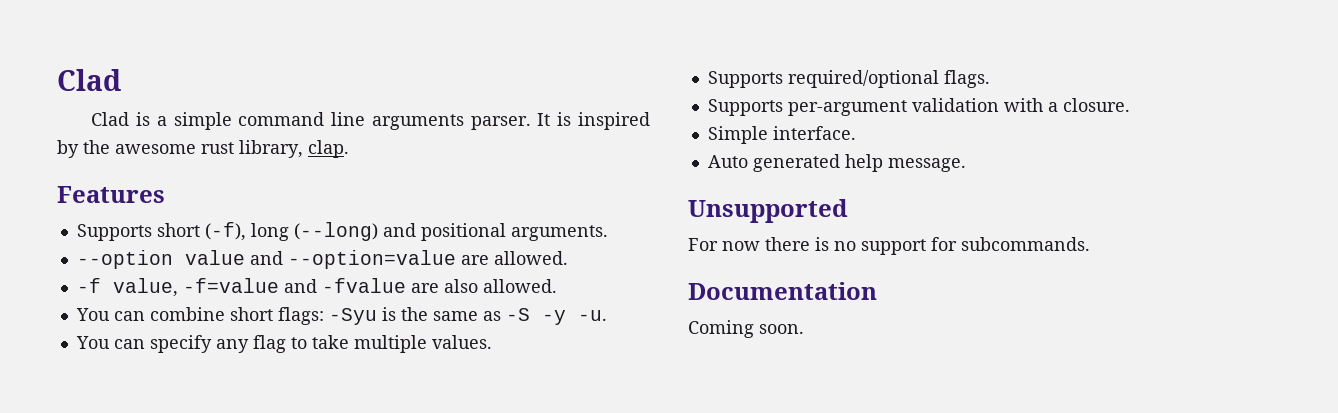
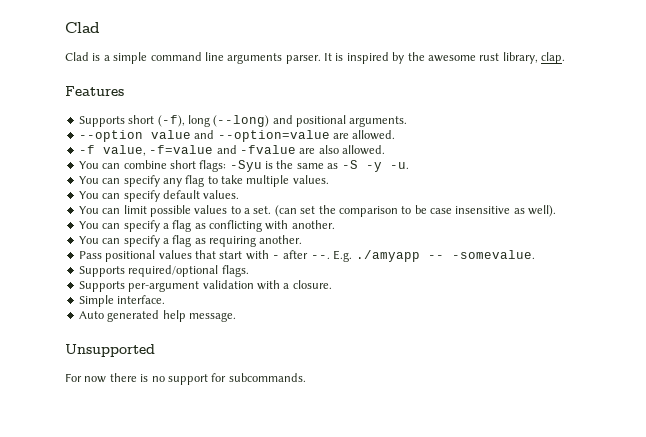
(492, 342) none -> [78,190,240,202] [78,205,557,217] [78,220,335,232] [78,235,303,247] [78,250,535,262] // You can specify default values. // You can limit possible values to a set. (can set the comparison to be case insensitive as well). // You can specify a flag as conflicting with another. // You can specify a flag as requiring another. // Pass positional values that start with - after --. E.g. ./amyapp -- -somevalue.
[688,282,877,300] [688,320,804,338] // Documentation // Coming soon. -> (306, 377) none

